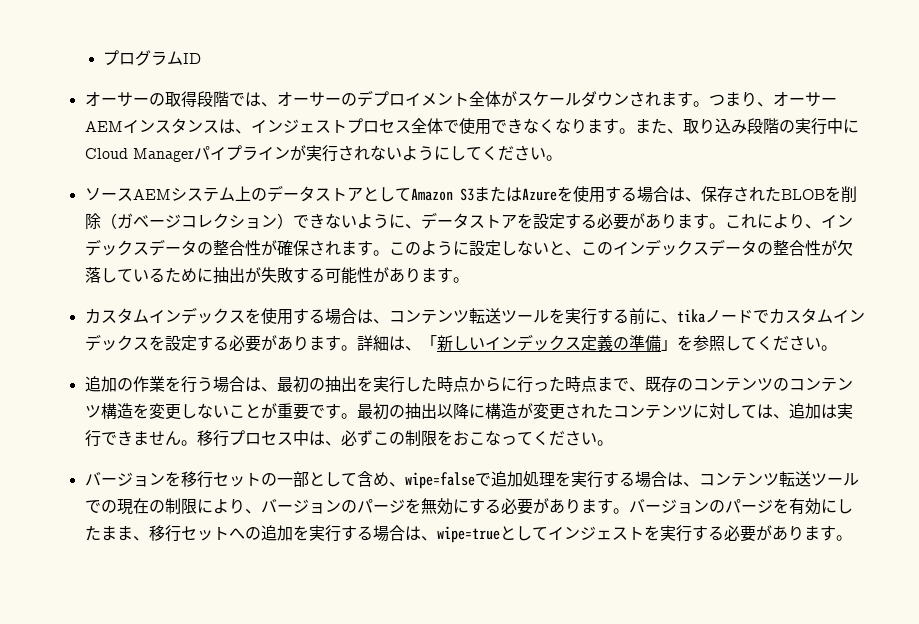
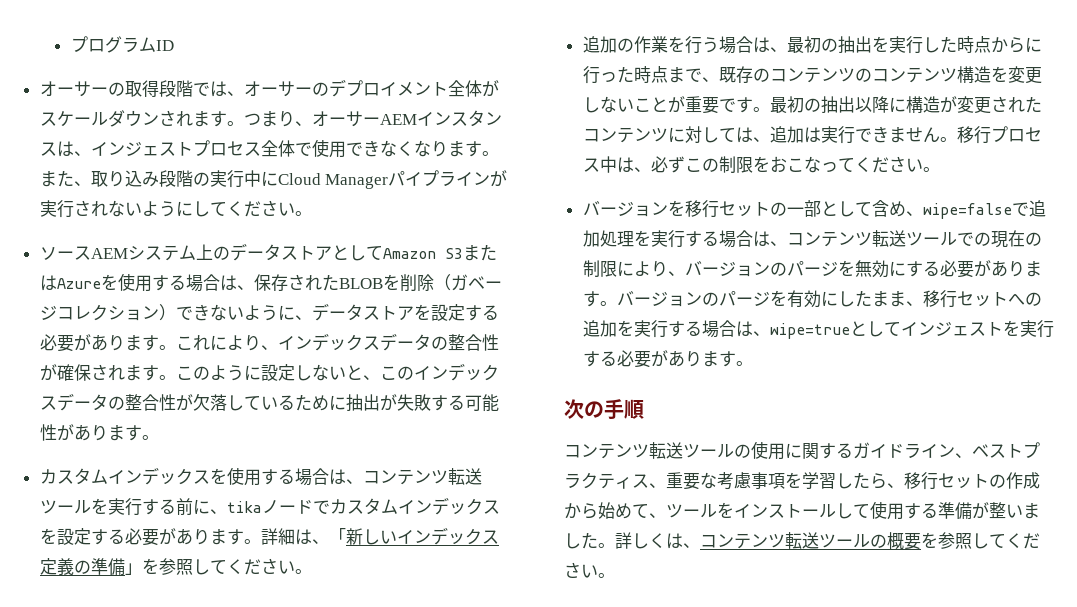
(852, 538) none -> [564,399,644,420] [564,441,1040,460] [564,472,1040,490] [564,501,1040,520] [564,532,1040,550] [564,562,615,578] // 次の手順 // コンテンツ転送ツールの使用に関するガイドライン、ベストプラクティス、重要な考慮事項を学習したら、移行セットの作成から始めて、ツールをインストールして使用する準備が整いました。詳しくは、コンテンツ転送ツールの概要を参照してください。

